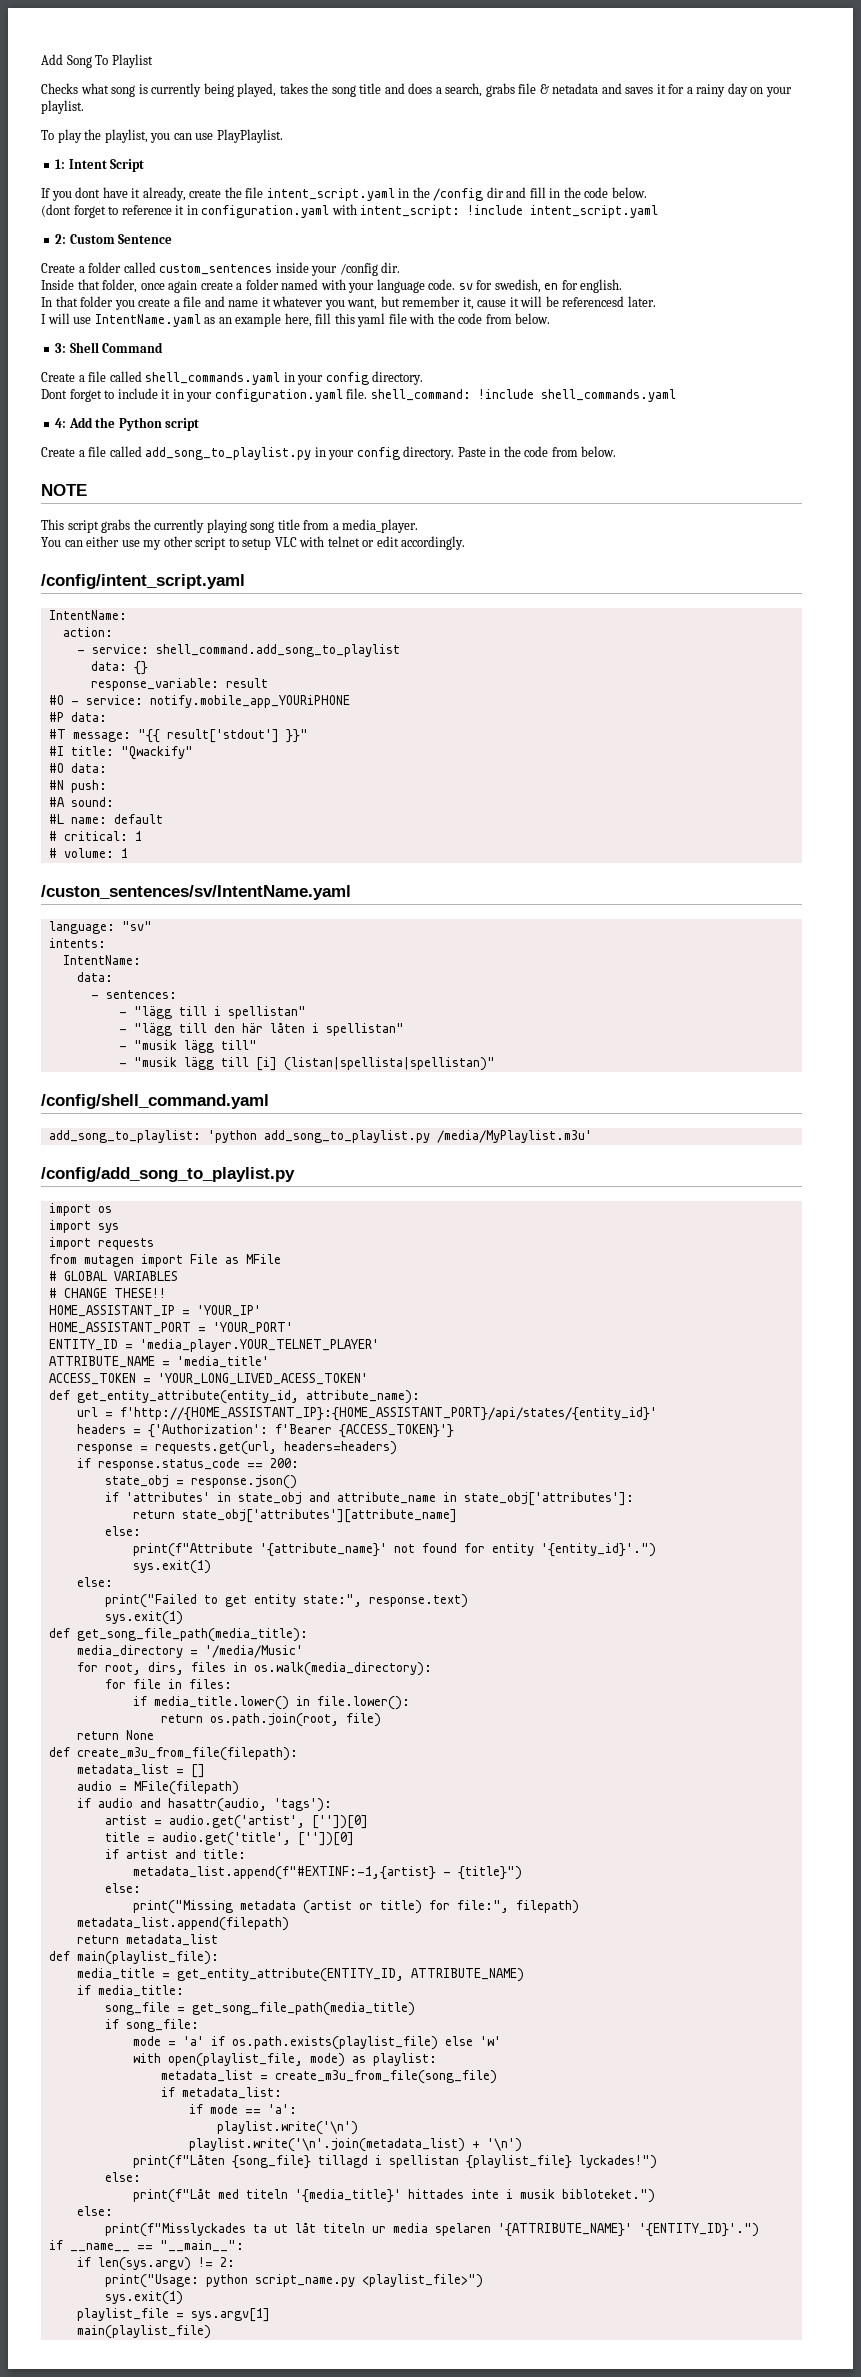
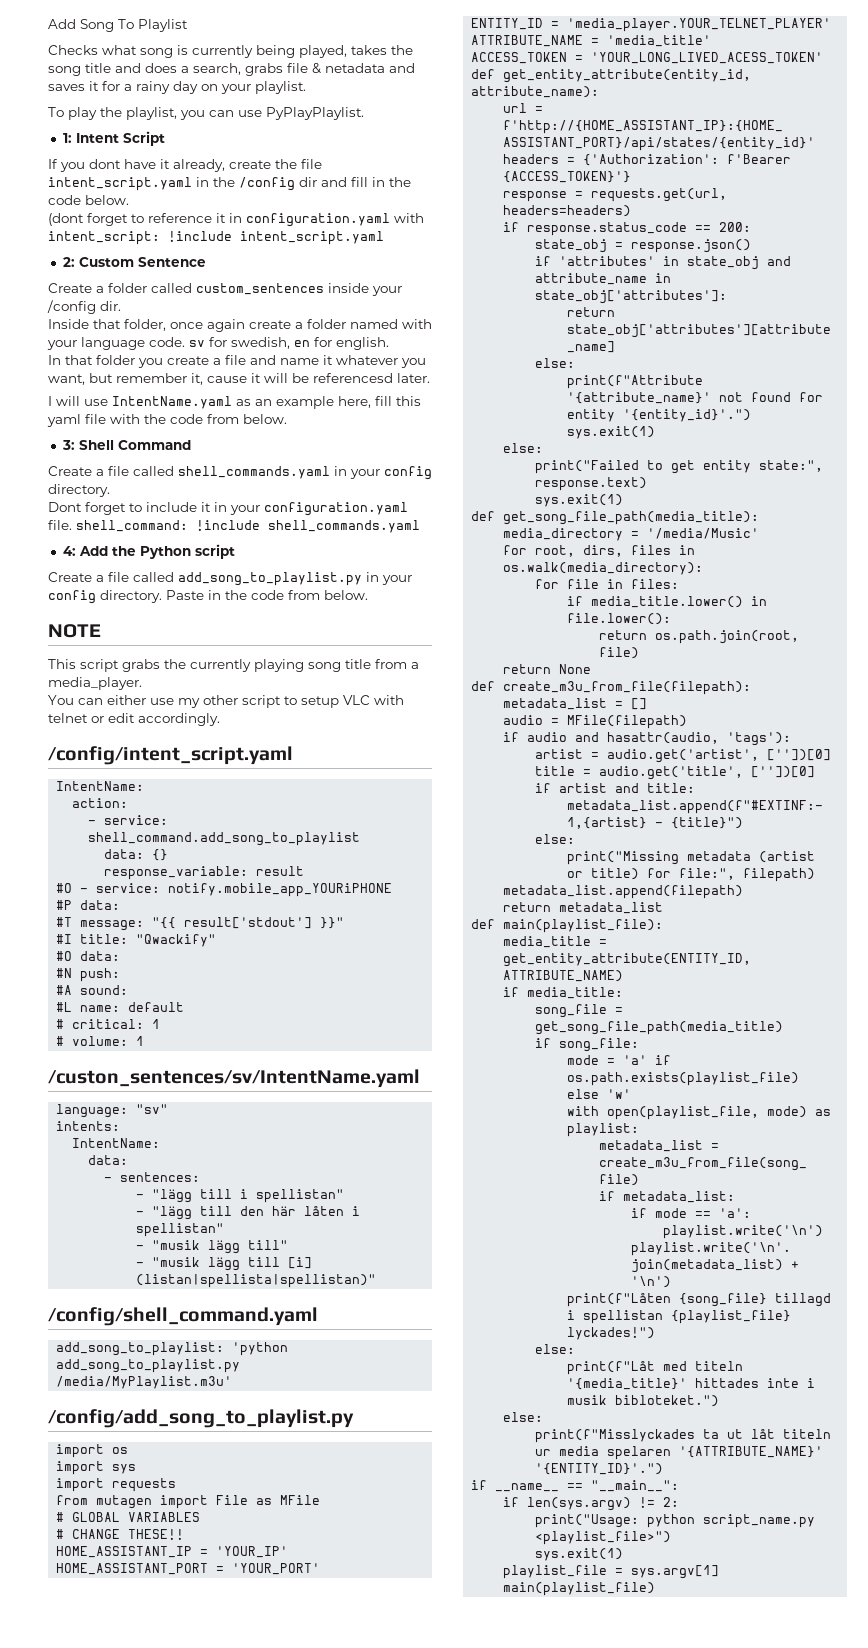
[216,129,283,143] PlayPlaylist. -> [266,107,364,120] PyPlayPlaylist.

